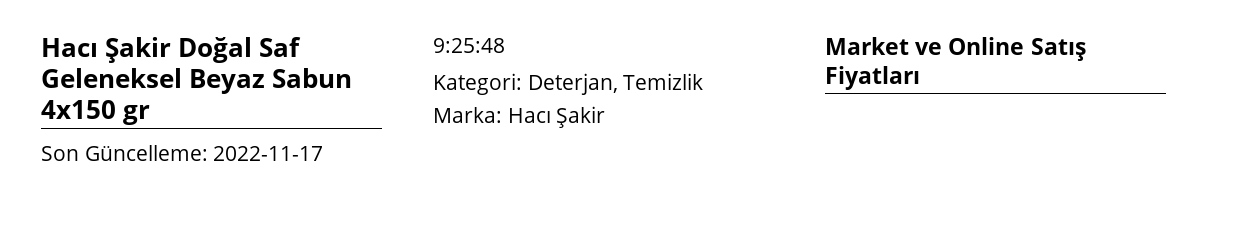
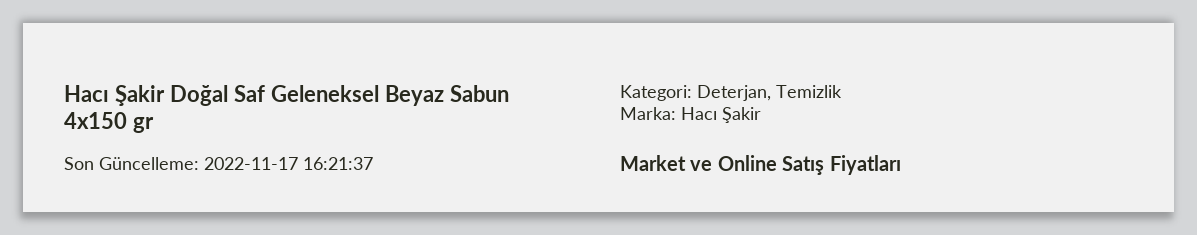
[433,38,505,53] 9:25:48 -> [303,157,373,170] 16:21:37

